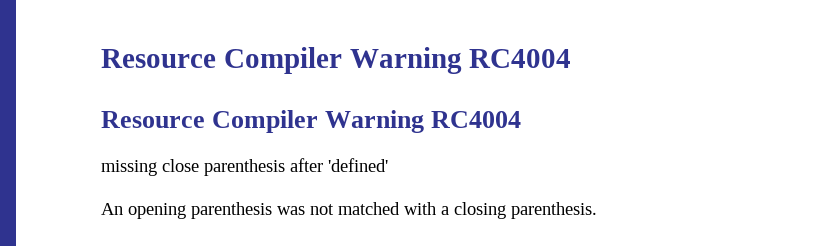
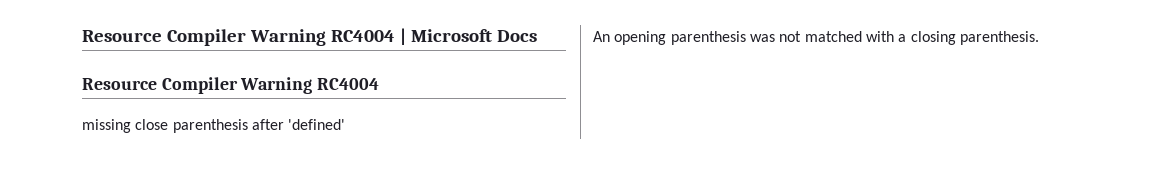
[101,47,572,74] Resource Compiler Warning RC4004 -> [82,28,537,46] Resource Compiler Warning RC4004 | Microsoft Docs

